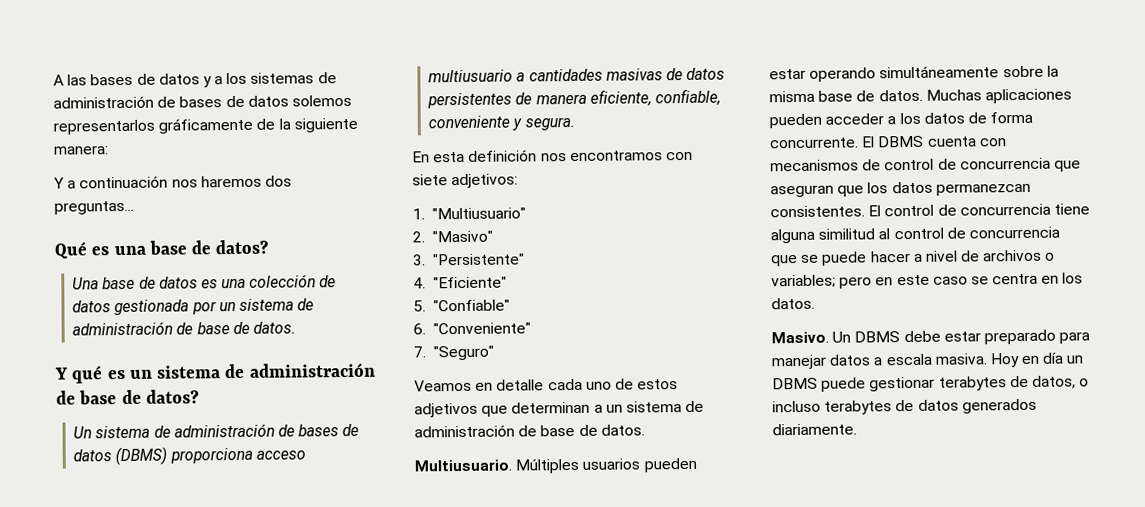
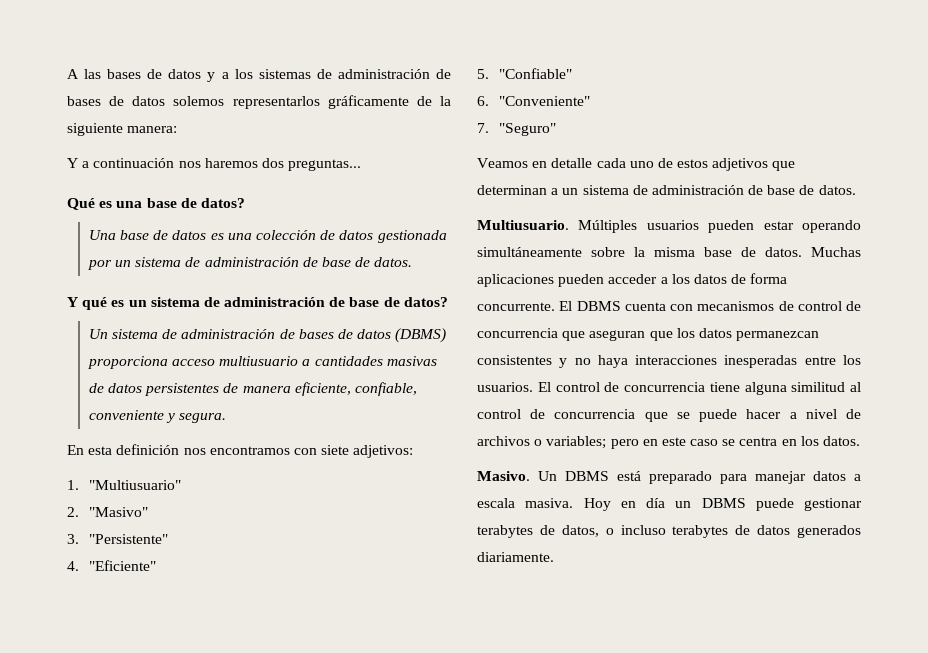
[770,205,865,218] consistentes. -> [477,355,861,368] [477,382,533,392] consistentes y no haya interacciones inesperadas entre los usuarios.
[903,330,981,343] debe estar -> [617,471,641,481] está

